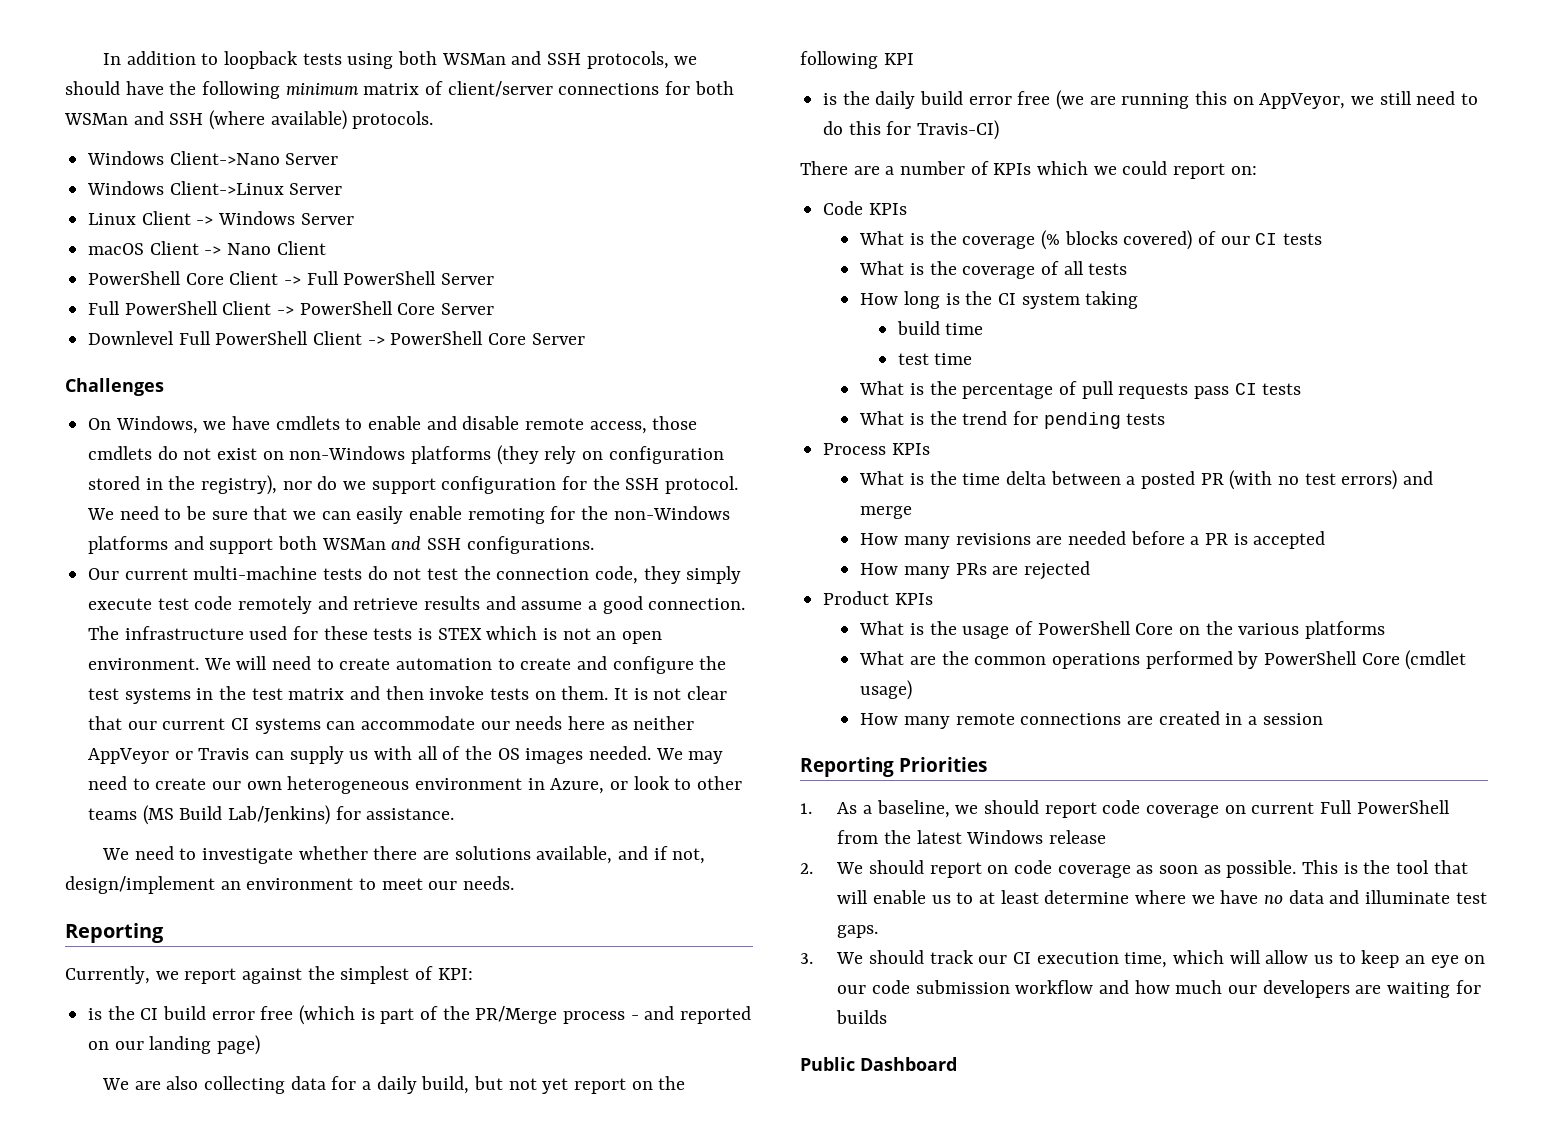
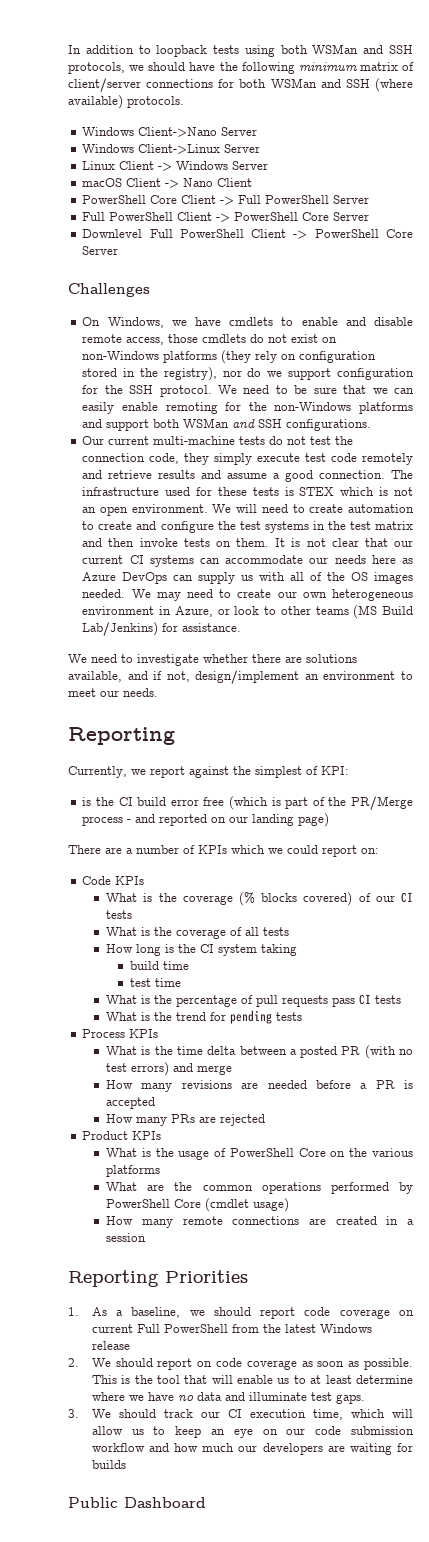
[633,716,695,730] [88,748,250,764] neither AppVeyor or Travis -> [82,572,168,584] Azure DevOps
[101,1076,686,1094] [800,51,914,69] [823,90,1479,110] [823,120,1000,140] // We are also collecting data for a daily build, but not yet report on the following KPI // is the daily build error free (we are running this on AppVeyor, we still need to do this for Travis-CI) -> (330, 820) none

